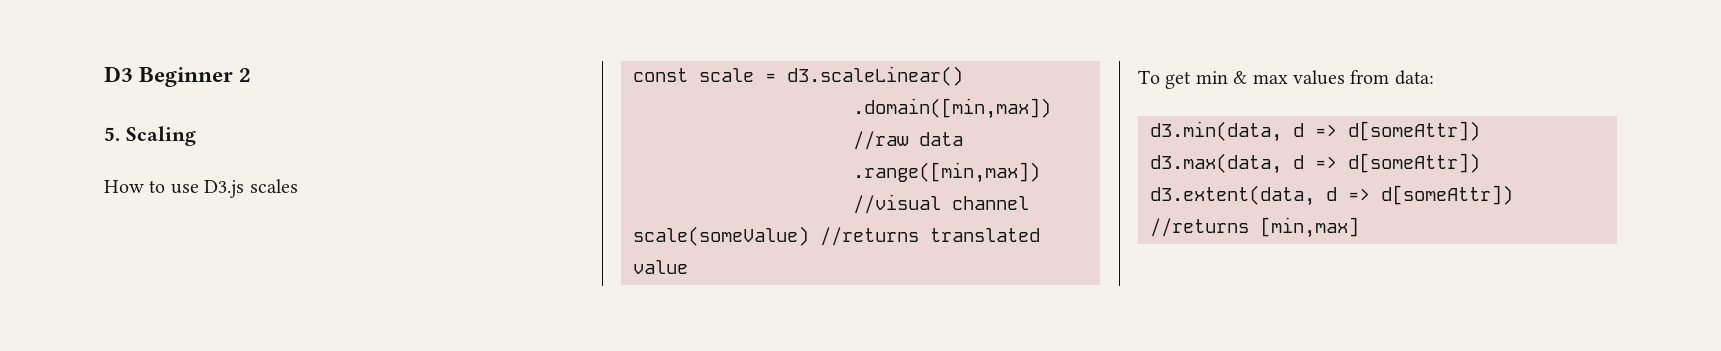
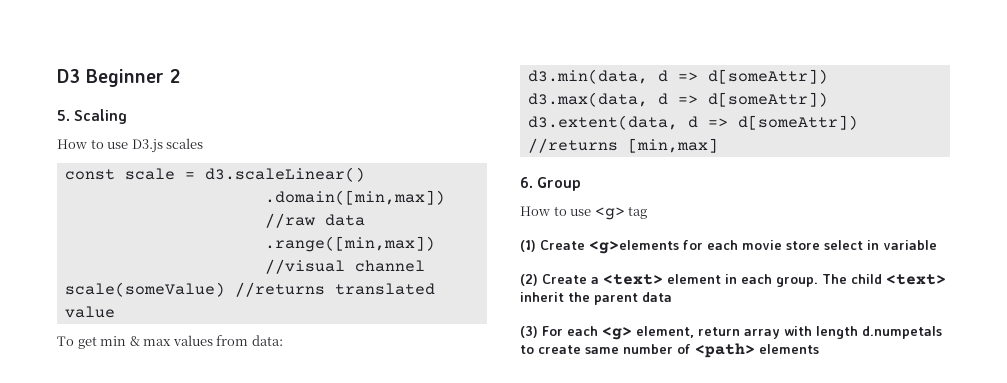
(1359, 227) none -> [520,177,582,191] [520,206,648,220] [520,240,937,254] [520,274,946,287] [520,292,672,305] [520,326,942,340] [520,343,819,358] // 6. Group // How to use <g> tag // (1) Create <g>elements for each movie store select in variable // (2) Create a <text> element in each group. The child <text> inherit the parent data // (3) For each <g> element, return array with length d.numpetals to create same number of <path> elements

